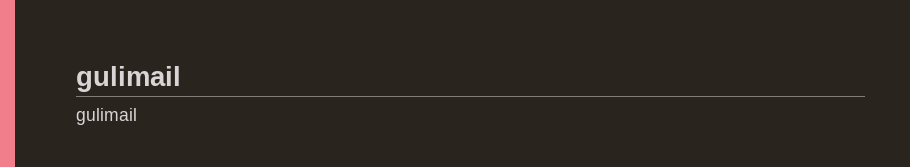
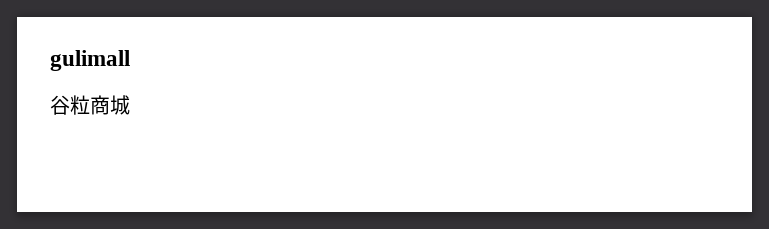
[76,66,181,92] [76,108,137,125] gulimail // gulimail -> [50,50,130,71] [50,95,130,115] gulimall // 谷粒商城

